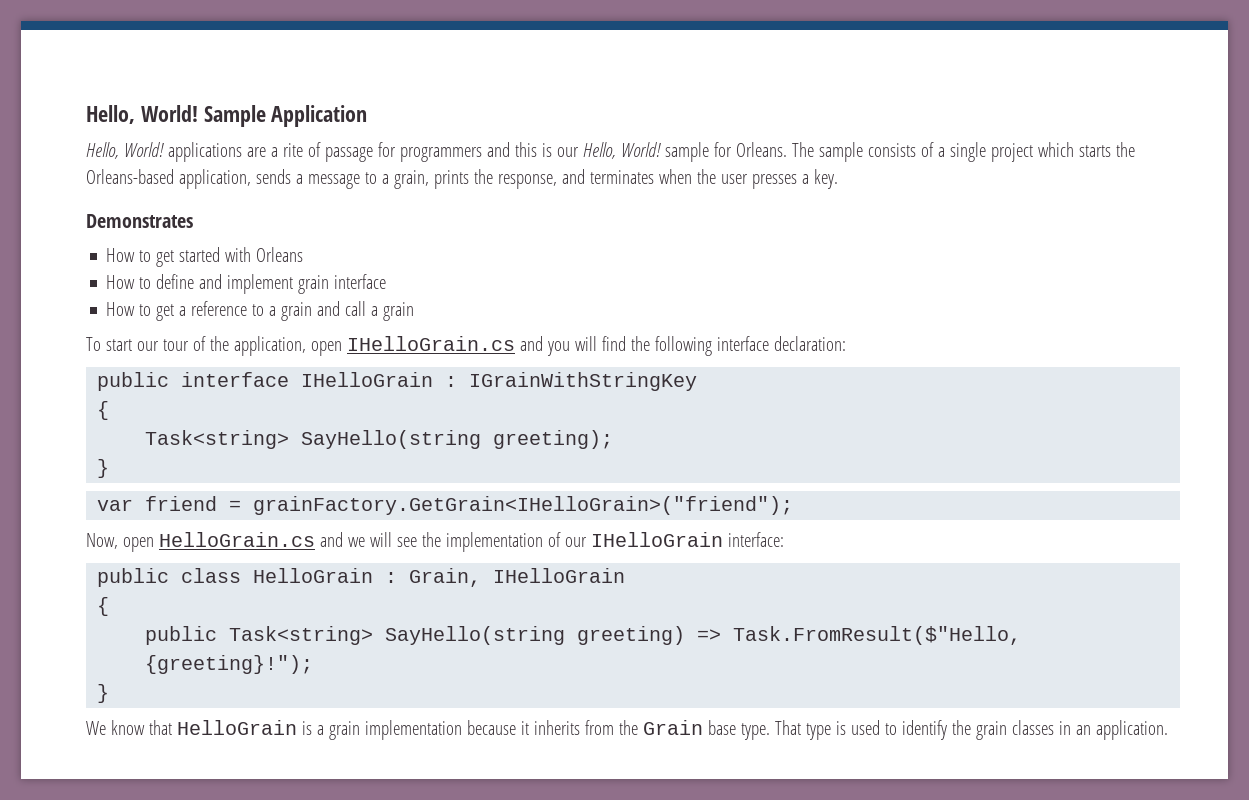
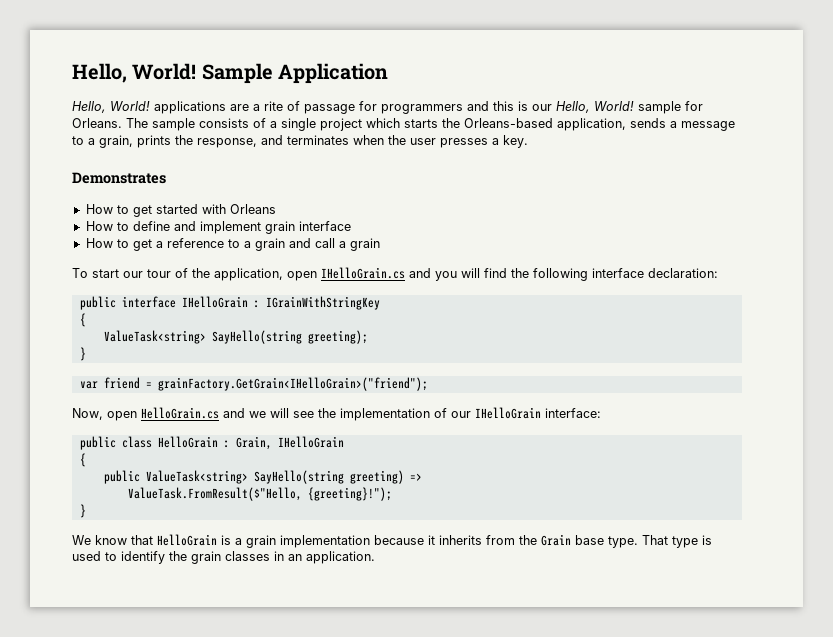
[145,430,290,449] Task<string> -> [103,330,206,344] ValueTask<string>
[229,626,374,645] Task<string> -> [145,470,248,484] ValueTask<string>
[733,626,1022,645] Task.FromResult($"Hello, -> [127,487,302,501] // ValueTask.FromResult($"Hello,

